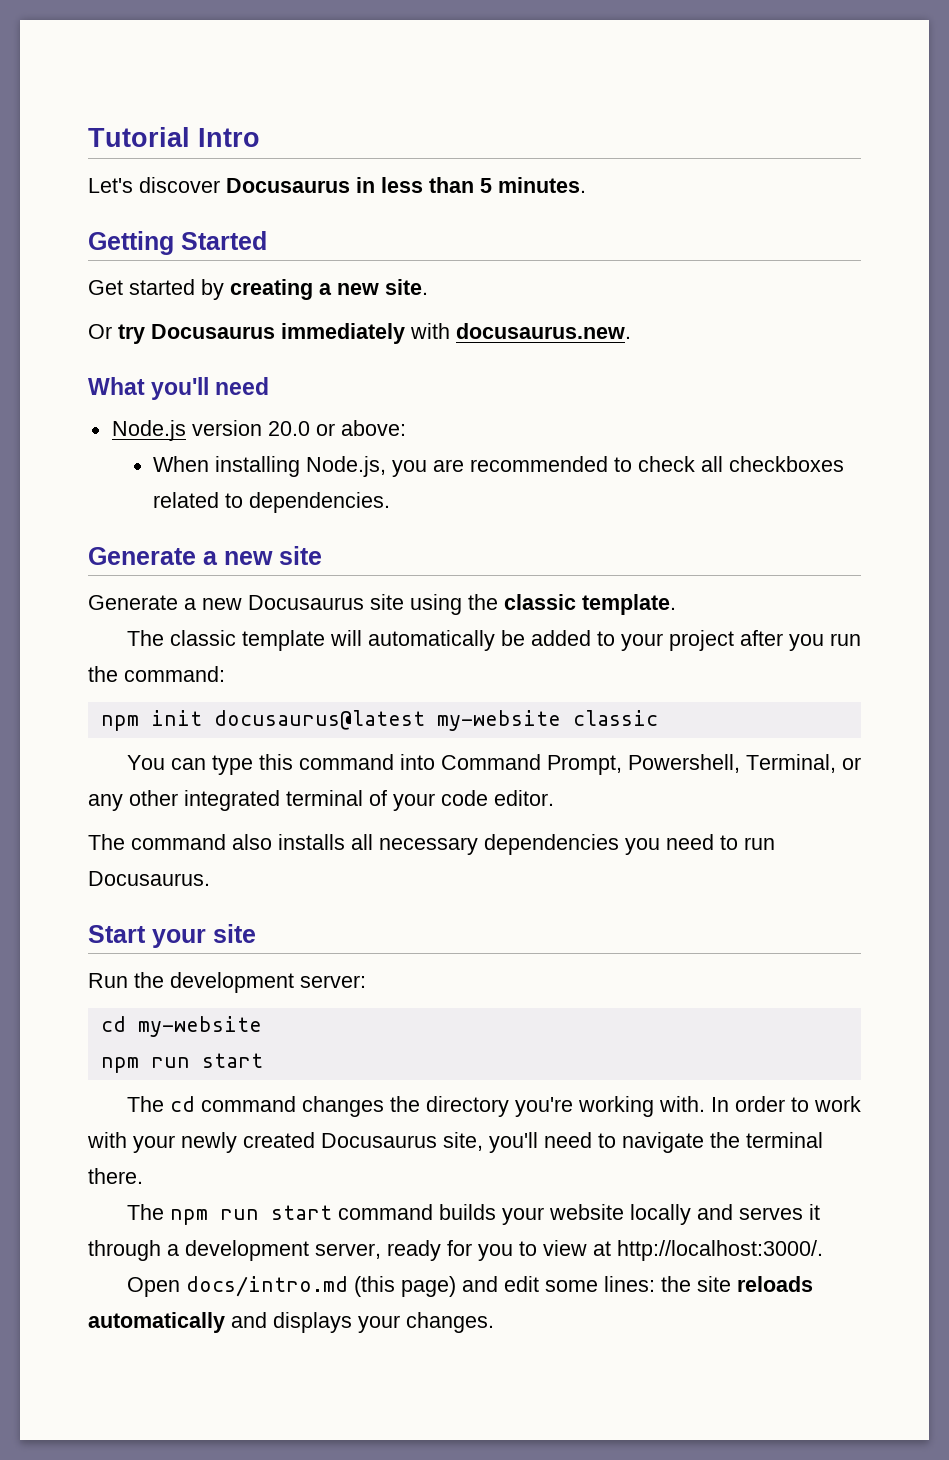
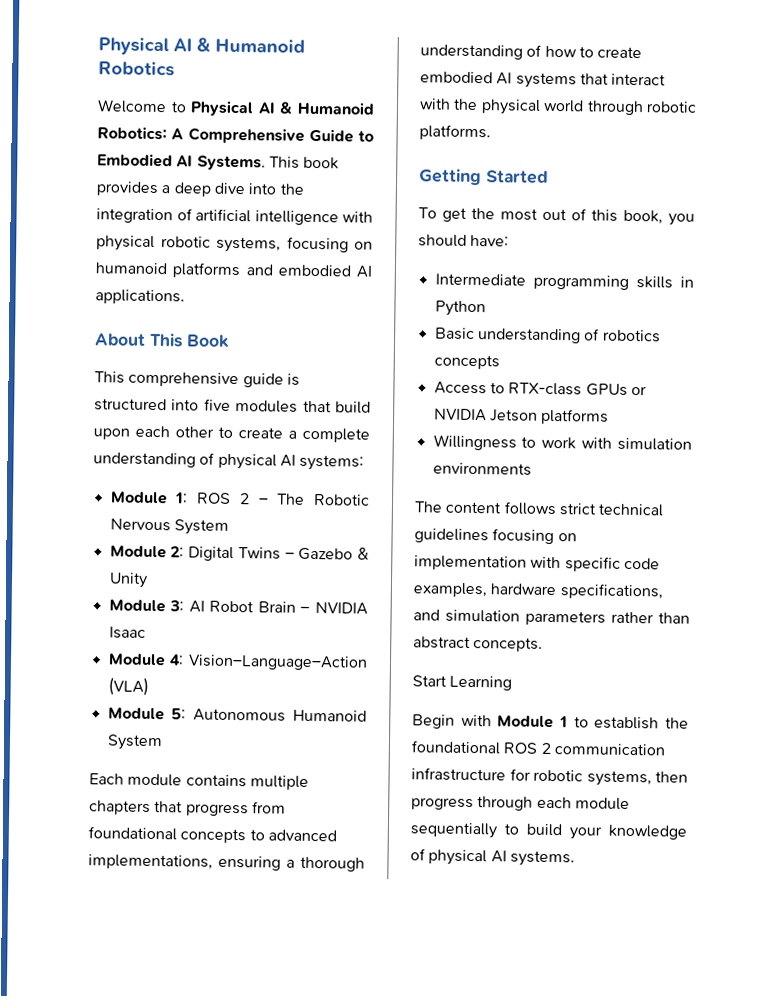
[88,127,260,147] [88,177,586,193] [88,231,267,255] [88,279,428,300] [88,323,631,344] [88,377,270,400] [111,420,406,441] [153,456,845,477] [153,492,391,513] [88,546,322,565] [88,594,676,615] [126,630,861,651] [88,666,225,682] [100,710,658,731] [126,754,861,775] [88,790,554,811] [88,834,775,855] [88,871,210,886] [88,924,256,948] [88,972,366,993] [100,1016,262,1037] [100,1053,263,1073] [126,1096,861,1117] [87,1132,823,1153] [88,1168,143,1184] [126,1204,820,1225] [88,1240,823,1261] [126,1276,813,1297] [88,1312,494,1333] Tutorial Intro // Let's discover Docusaurus in less than 5 minutes. // Getting Started // Get started by creating a new site. // Or try Docusaurus immediately with docusaurus.new. // What you'll need // Node.js version 20.0 or above: // When installing Node.js, you are recommended to check all checkboxes related to dependencies. // Generate a new site // Generate a new Docusaurus site using the classic template. // The classic template will automatically be added to your project after you run the command: // npm init docusaurus@latest my-website classic // You can type this command into Command Prompt, Powershell, Terminal, or any other integrated terminal of your code editor. // The command also installs all necessary dependencies you need to run Docusaurus. // Start your site // Run the development server: // cd my-website // npm run start // The cd command changes the directory you're working with. In order to work with your newly created Docusaurus site, you'll need to navigate the terminal there. // The npm run start command builds your website locally and serves it through a development server, ready for you to view at http://localhost:3000/. // Open docs/intro.md (this page) and edit some lines: the site reloads automatically and displays your changes. -> [98,37,305,56] [98,61,175,77] [97,99,375,117] [97,126,374,144] [97,153,340,171] [96,181,305,197] [96,208,373,226] [96,235,373,253] [95,262,372,279] [95,289,185,305] [94,332,230,348] [94,371,300,388] [94,398,371,414] [93,425,370,443] [93,452,365,471] [109,491,370,506] [109,518,229,535] [109,545,369,562] [108,572,148,588] [108,599,368,615] [108,626,146,639] [107,653,368,671] [107,677,149,696] [107,707,367,722] [106,734,163,751] [89,773,309,790] [89,800,286,817] [88,826,337,844] [88,854,365,872] [420,44,643,60] [420,71,667,89] [419,98,697,116] [419,124,491,141] [419,168,549,186] [418,207,695,226] [418,234,510,247] [434,273,694,290] [434,300,486,317] [434,327,661,344] [433,354,500,370] [433,381,647,396] [433,408,610,425] [432,434,692,451] [432,462,532,476] [414,501,665,517] [414,528,577,545] [414,555,660,572] [413,582,663,600] [413,609,690,626] [413,636,544,652] [412,675,513,691] [412,714,689,730] [411,740,665,756] [411,767,688,787] [411,796,630,811] [410,822,687,840] [410,848,575,867] Physical AI & Humanoid Robotics // Welcome to Physical AI & Humanoid Robotics: A Comprehensive Guide to Embodied AI Systems. This book provides a deep dive into the integration of artificial intelligence with physical robotic systems, focusing on humanoid platforms and embodied AI applications. // About This Book // This comprehensive guide is structured into five modules that build upon each other to create a complete understanding of physical AI systems: // Module 1: ROS 2 – The Robotic Nervous System // Module 2: Digital Twins – Gazebo & Unity // Module 3: AI Robot Brain – NVIDIA Isaac // Module 4: Vision–Language–Action (VLA) // Module 5: Autonomous Humanoid System // Each module contains multiple chapters that progress from foundational concepts to advanced implementations, ensuring a thorough understanding of how to create embodied AI systems that interact with the physical world through robotic platforms. // Getting Started // To get the most out of this book, you should have: // Intermediate programming skills in Python // Basic understanding of robotics concepts // Access to RTX-class GPUs or NVIDIA Jetson platforms // Willingness to work with simulation environments // The content follows strict technical guidelines focusing on implementation with specific code examples, hardware specifications, and simulation parameters rather than abstract concepts. // Start Learning // Begin with Module 1 to establish the foundational ROS 2 communication infrastructure for robotic systems, then progress through each module sequentially to build your knowledge of physical AI systems.

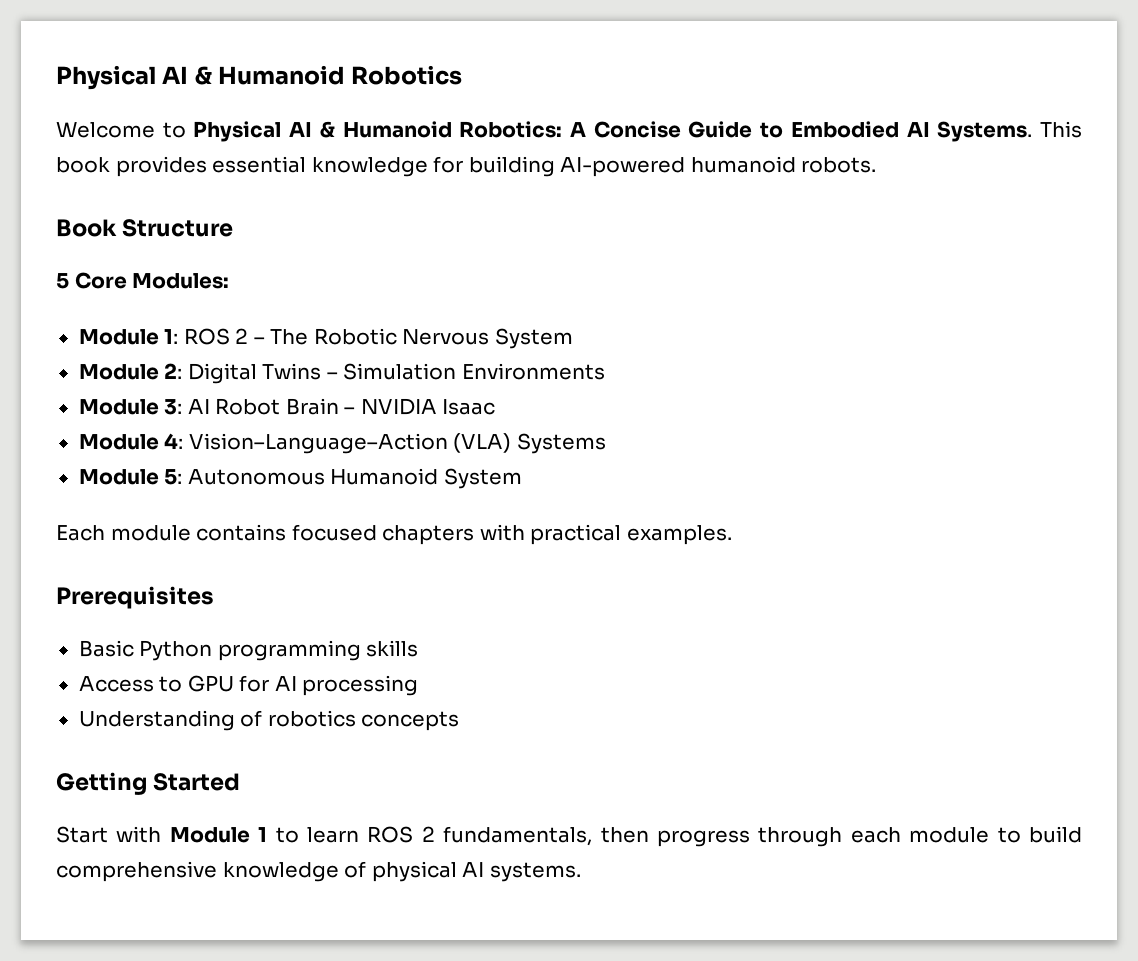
[187,127,305,144] Comprehensive -> [593,121,681,138] Concise
[161,182,305,197] [96,208,373,226] [96,235,373,253] [95,262,372,279] [95,289,185,305] [94,332,230,348] [94,371,300,388] [94,398,371,414] [93,425,370,443] [93,452,365,471] a deep dive into the integration of artificial intelligence with physical robotic systems, focusing on humanoid platforms and embodied AI applications. // About This Book // This comprehensive guide is structured into five modules that build upon each other to create a complete understanding of physical AI systems: -> [212,156,877,177] [56,219,234,237] [56,272,230,289] essential knowledge for building AI-powered humanoid robots. // Book Structure // 5 Core Modules:
[298,547,369,561] [108,572,148,588] Gazebo & Unity -> [343,363,605,380] Simulation Environments
(149, 686) none -> [516,433,606,454] Systems
[249,775,309,790] [89,800,286,817] [88,826,337,844] [88,854,365,872] [420,44,643,60] [420,71,667,89] [419,98,697,116] [419,124,491,141] [419,168,549,186] [418,207,695,226] [418,234,510,247] [434,273,694,290] [434,300,486,317] [434,327,661,344] [433,354,500,370] [433,381,647,396] [433,408,610,425] [432,434,692,451] [432,462,532,476] [414,501,665,517] [414,528,577,545] [414,555,660,572] [413,582,663,600] [413,609,690,626] [413,636,544,652] multiple chapters that progress from foundational concepts to advanced implementations, ensuring a thorough understanding of how to create embodied AI systems that interact with the physical world through robotic platforms. // Getting Started // To get the most out of this book, you should have: // Intermediate programming skills in Python // Basic understanding of robotics concepts // Access to RTX-class GPUs or NVIDIA Jetson platforms // Willingness to work with simulation environments // The content follows strict technical guidelines focusing on implementation with specific code examples, hardware specifications, and simulation parameters rather than abstract concepts. -> [291,524,732,545] [56,586,214,609] [78,640,419,661] [78,675,419,696] [78,710,460,731] [56,772,241,795] focused chapters with practical examples. // Prerequisites // Basic Python programming skills // Access to GPU for AI processing // Understanding of robotics concepts // Getting Started
[449,675,513,691] [412,714,455,729] Learning // Begin -> (108, 834) none
[594,716,689,730] [411,740,665,756] [411,767,652,787] establish the foundational ROS 2 communication infrastructure for robotic systems, -> [307,826,593,846] learn ROS 2 fundamentals,
[410,822,497,839] sequentially -> (990, 835) none
[569,826,602,840] your -> [56,861,217,882] comprehensive

